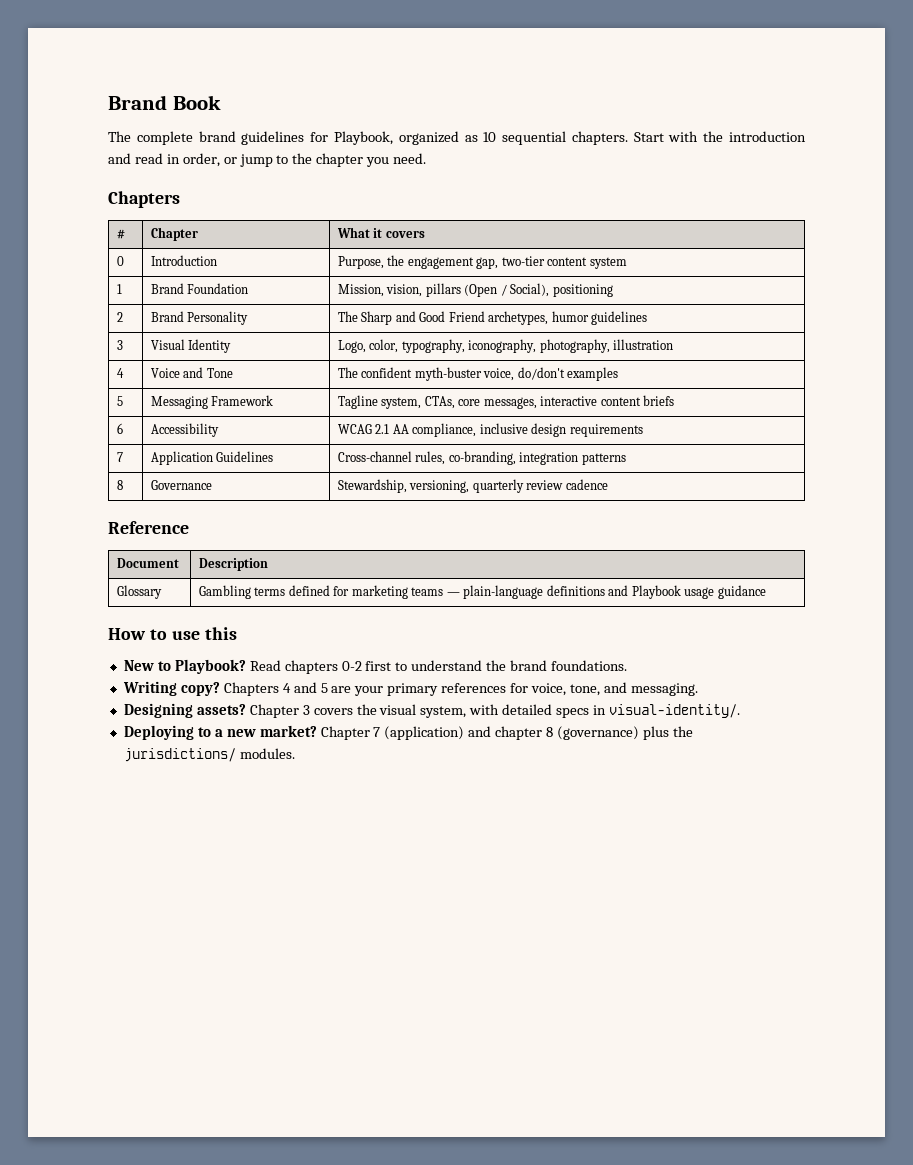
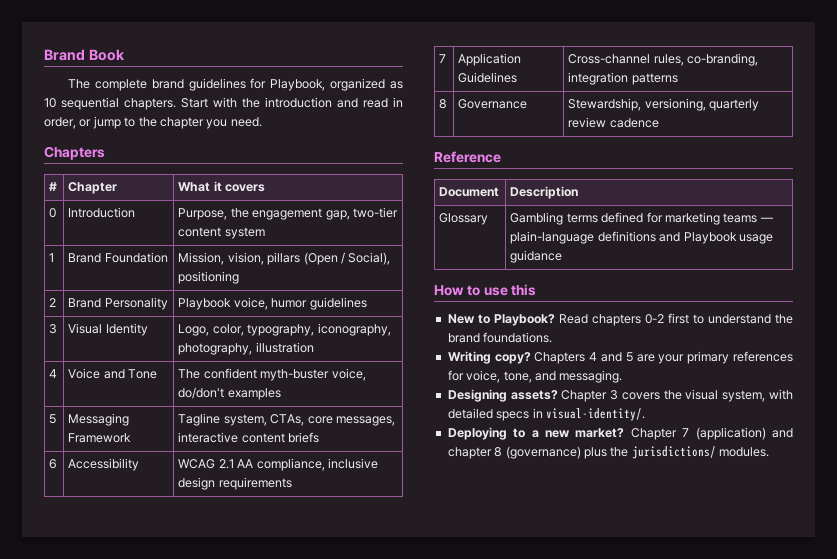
[337,311,549,325] The Sharp and Good Friend archetypes, -> [178,297,268,310] Playbook voice,

